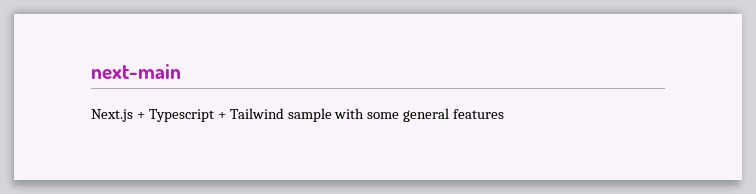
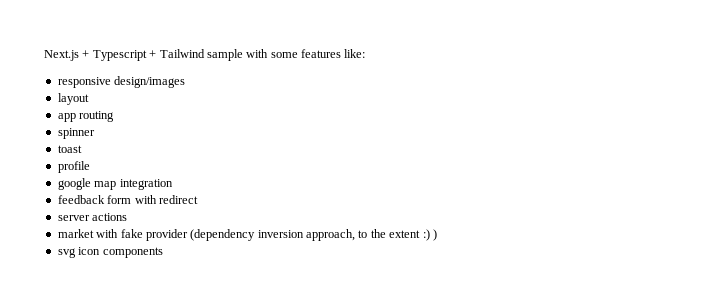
[91,64,181,79] next-main // -> (44, 55) none
[403,108,505,122] general features -> [301,49,366,58] [57,76,186,88] [57,93,89,105] [57,111,115,122] [57,128,95,139] [57,145,82,153] [57,161,90,173] [57,178,173,190] [57,195,198,204] [57,213,128,221] [57,229,437,241] [57,247,163,258] features like: // responsive design/images // layout // app routing // spinner // toast // profile // google map integration // feedback form with redirect // server actions // market with fake provider (dependency inversion approach, to the extent :) ) // svg icon components

